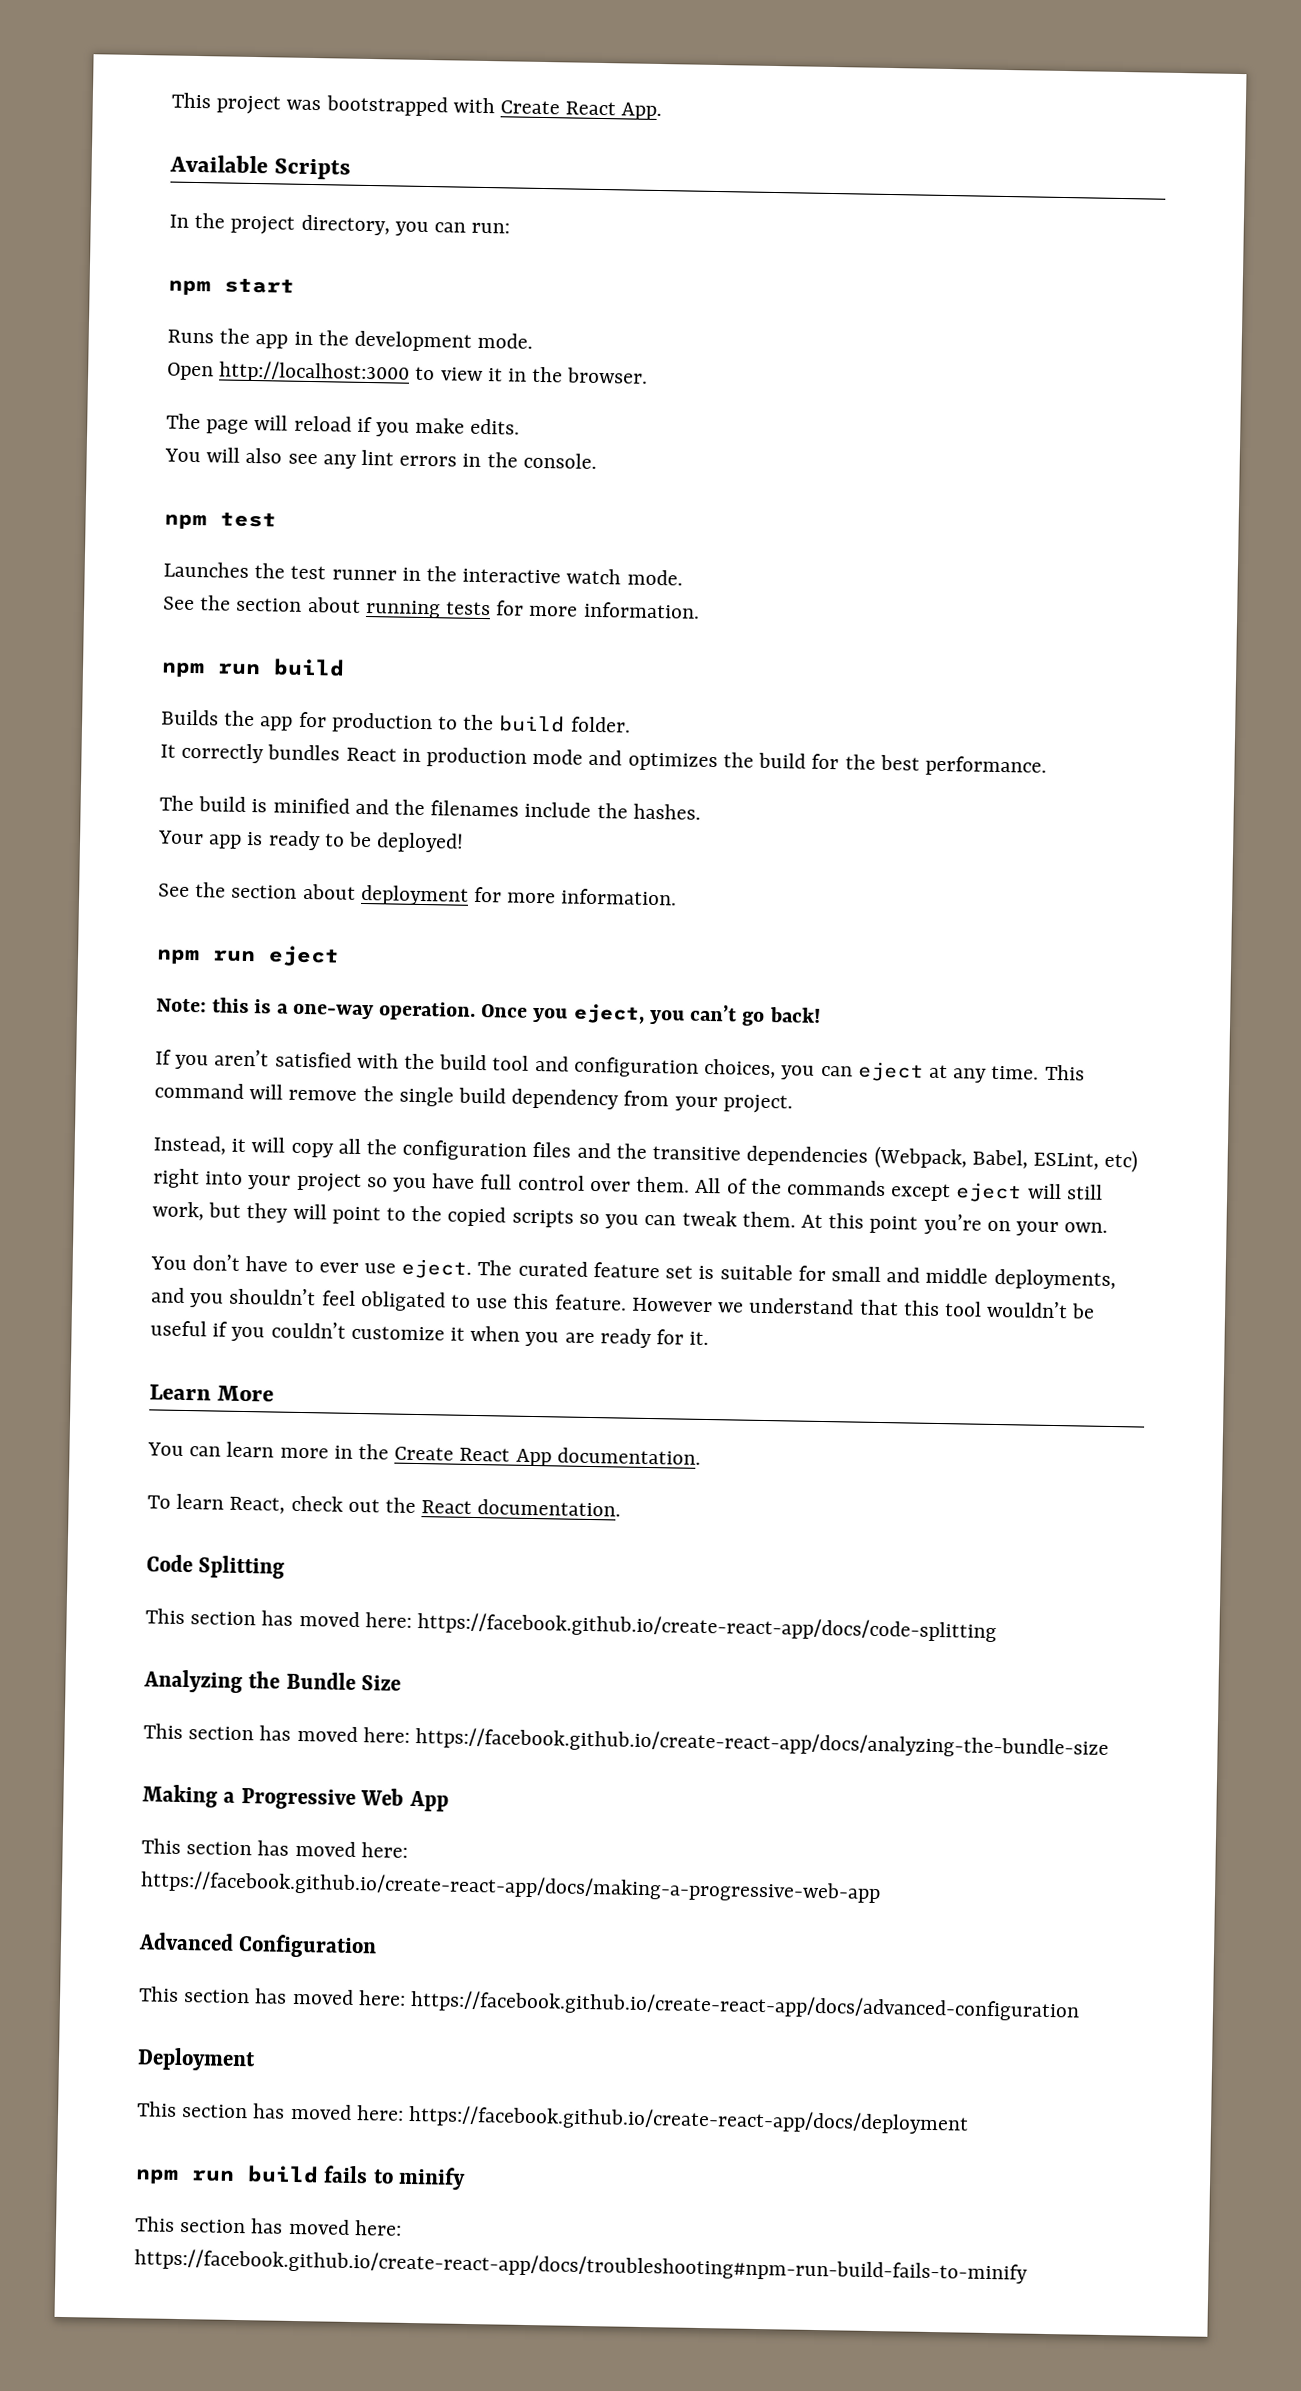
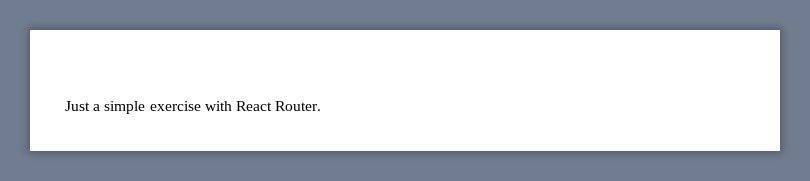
[171,92,663,121] [169,154,351,180] [169,212,511,237] [168,278,295,296] [167,328,534,352] [167,360,649,384] [166,413,521,437] [164,447,597,469] [164,512,277,530] [163,561,683,586] [163,595,700,619] [161,658,345,678] [161,709,631,734] [160,742,1047,777] [159,795,701,820] [158,830,465,853] [158,882,678,906] [156,945,340,967] [156,997,821,1026] [155,1049,1085,1083] [154,1082,793,1114] [153,1135,1139,1173] [153,1168,1103,1203] [152,1201,1109,1237] [150,1254,1116,1291] [151,1287,1096,1319] [150,1320,710,1349] [149,1384,274,1402] [147,1441,701,1467] [147,1493,622,1517] [146,1554,286,1579] [145,1608,998,1643] [143,1669,402,1694] [143,1723,1110,1760] [142,1784,449,1812] [141,1838,408,1858] [140,1870,881,1904] [138,1932,378,1959] [139,1986,1081,2022] [137,2047,256,2072] [137,2101,970,2135] [135,2165,467,2190] [135,2216,402,2236] [134,2248,1028,2284] This project was bootstrapped with Create React App. // Available Scripts // In the project directory, you can run: // npm start // Runs the app in the development mode. // Open http://localhost:3000 to view it in the browser. // The page will reload if you make edits. // You will also see any lint errors in the console. // npm test // Launches the test runner in the interactive watch mode. // See the section about running tests for more information. // npm run build // Builds the app for production to the build folder. // It correctly bundles React in production mode and optimizes the build for the best performance. // The build is minified and the filenames include the hashes. // Your app is ready to be deployed! // See the section about deployment for more information. // npm run eject // Note: this is a one-way operation. Once you eject, you can’t go back! // If you aren’t satisfied with the build tool and configuration choices, you can eject at any time. This command will remove the single build dependency from your project. // Instead, it will copy all the configuration files and the transitive dependencies (Webpack, Babel, ESLint, etc) right into your project so you have full control over them. All of the commands except eject will still work, but they will point to the copied scripts so you can tweak them. At this point you’re on your own. // You don’t have to ever use eject. The curated feature set is suitable for small and middle deployments, and you shouldn’t feel obligated to use this feature. However we understand that this tool wouldn’t be useful if you couldn’t customize it when you are ready for it. // Learn More // You can learn more in the Create React App documentation. // To learn React, check out the React documentation. // Code Splitting // This section has moved here: https://facebook.github.io/create-react-app/docs/code-splitting // Analyzing the Bundle Size // This section has moved here: https://facebook.github.io/create-react-app/docs/analyzing-the-bundle-size // Making a Progressive Web App // This section has moved here: https://facebook.github.io/create-react-app/docs/making-a-progressive-web-app // Advanced Configuration // This section has moved here: https://facebook.github.io/create-react-app/docs/advanced-configuration // Deployment // This section has moved here: https://facebook.github.io/create-react-app/docs/deployment // npm run build fails to minify // This section has moved here: https://facebook.github.io/create-react-app/docs/troubleshooting#npm-run-build-fails-to-minify -> [65,101,322,114] Just a simple exercise with React Router.

